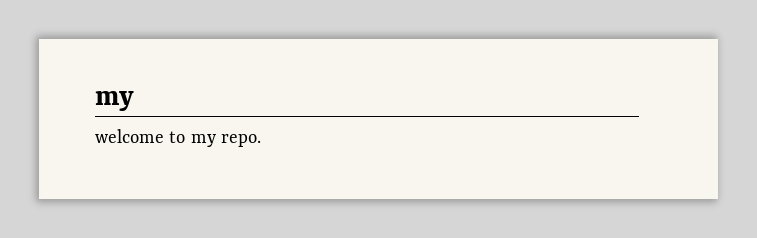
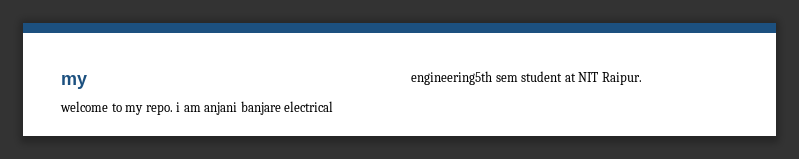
(261, 140) none -> [176,101,334,115] [411,71,642,85] i am anjani banjare electrical engineering5th sem student at NIT Raipur.

